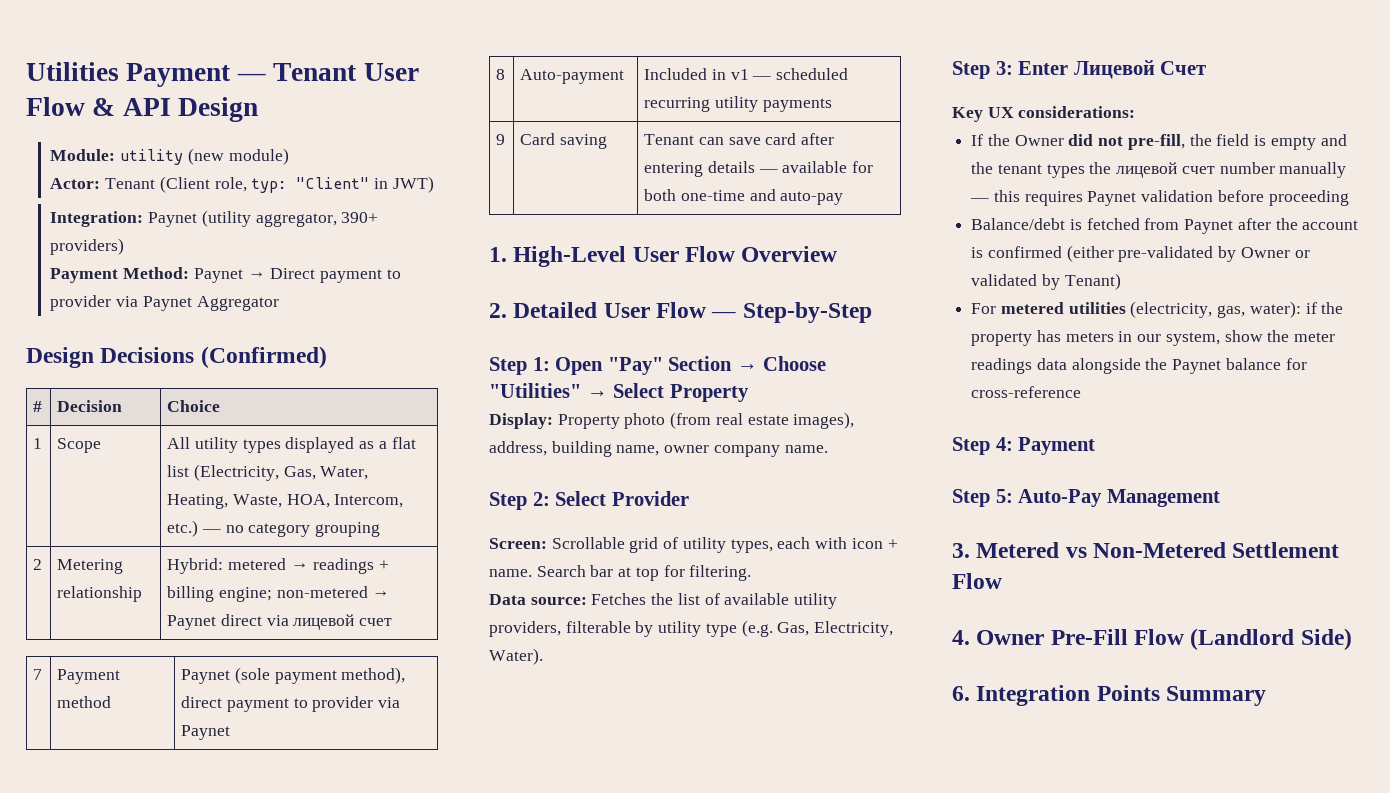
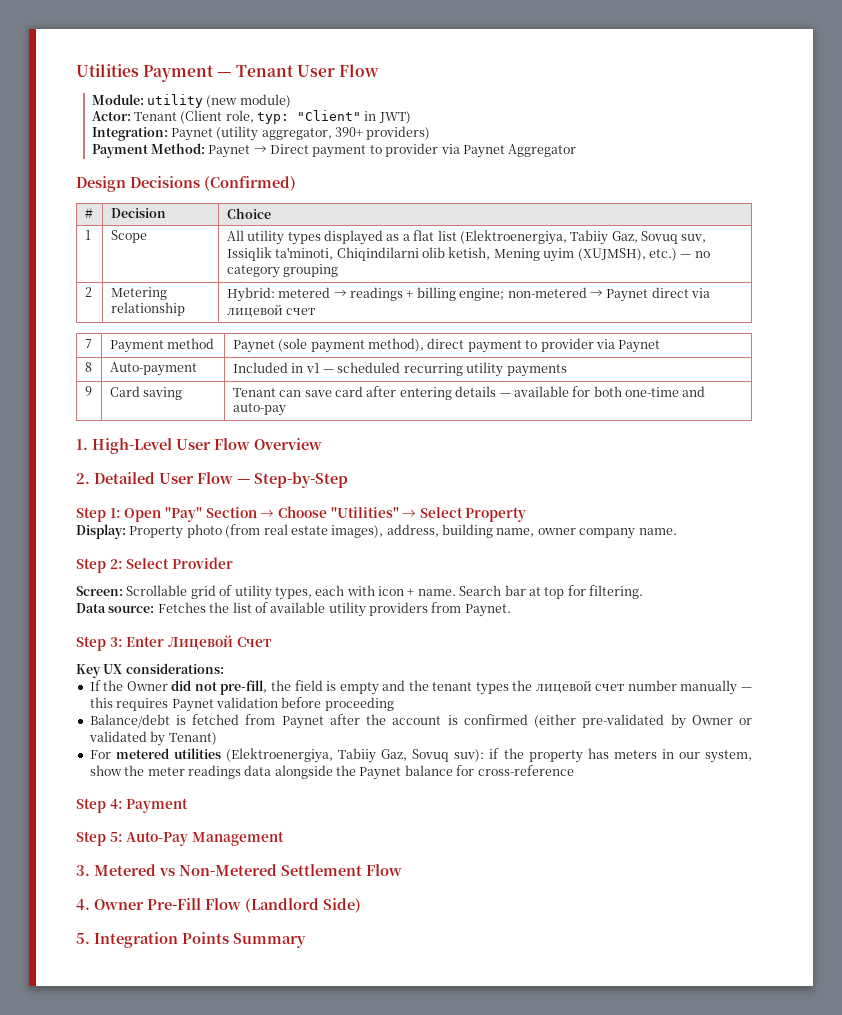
[92,97,259,122] & API Design -> (379, 70) none
[193,464,369,481] [167,494,404,509] (Electricity, Gas, Water, Heating, Waste, HOA, Intercom, -> [459,230,707,245] [226,247,646,262] (Elektroenergiya, Tabiiy Gaz, Sovuq suv, Issiqlik ta'minoti, Chiqindilarni olib ketish, Mening uyim (XUJMSH),
[489,620,894,637] [489,648,543,665] providers, filterable by utility type (e.g. Gas, Electricity, Water). -> [369,602,511,617] providers from Paynet.
[1130,301,1301,318] (electricity, gas, water): -> [226,748,485,763] (Elektroenergiya, Tabiiy Gaz, Sovuq suv):
[952,686,970,701] 6. -> [76,933,90,944] 5.

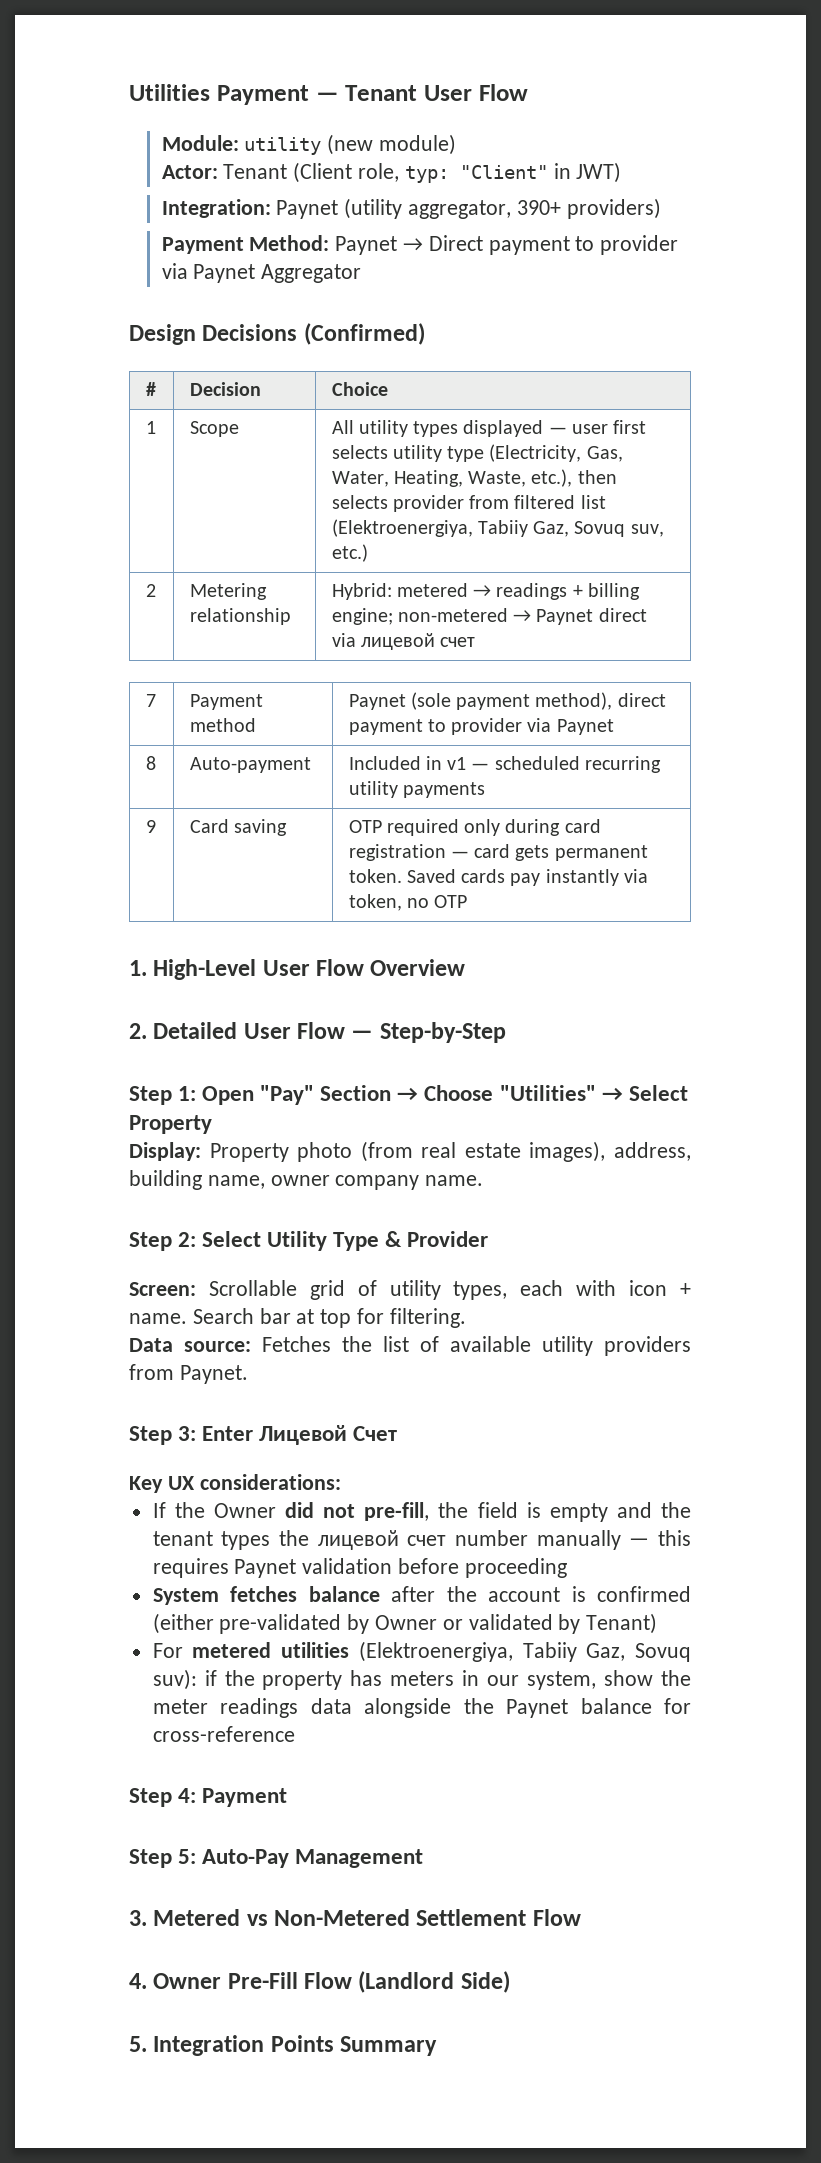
[386,230,435,241] as a flat -> [548,420,647,434] [331,444,623,462] [331,469,617,487] [331,495,576,512] — user first selects utility type (Electricity, Gas, Water, Heating, Waste, etc.), then selects provider from filtered
[226,247,710,262] [226,264,339,278] Issiqlik ta'minoti, Chiqindilarni olib ketish, Mening uyim (XUJMSH), etc.) — no category grouping -> [331,544,368,562] etc.)
[232,386,706,400] [232,403,286,416] Tenant can save card after entering details — available for both one-time and auto-pay -> [348,819,601,836] [348,844,648,861] [348,869,648,886] [348,894,468,911] OTP required only during card registration — card gets permanent token. Saved cards pay instantly via token, no OTP
(170, 563) none -> [267,1231,403,1251] Utility Type &
[89,714,324,729] Balance/debt is fetched from Paynet -> [152,1586,380,1605] System fetches balance

